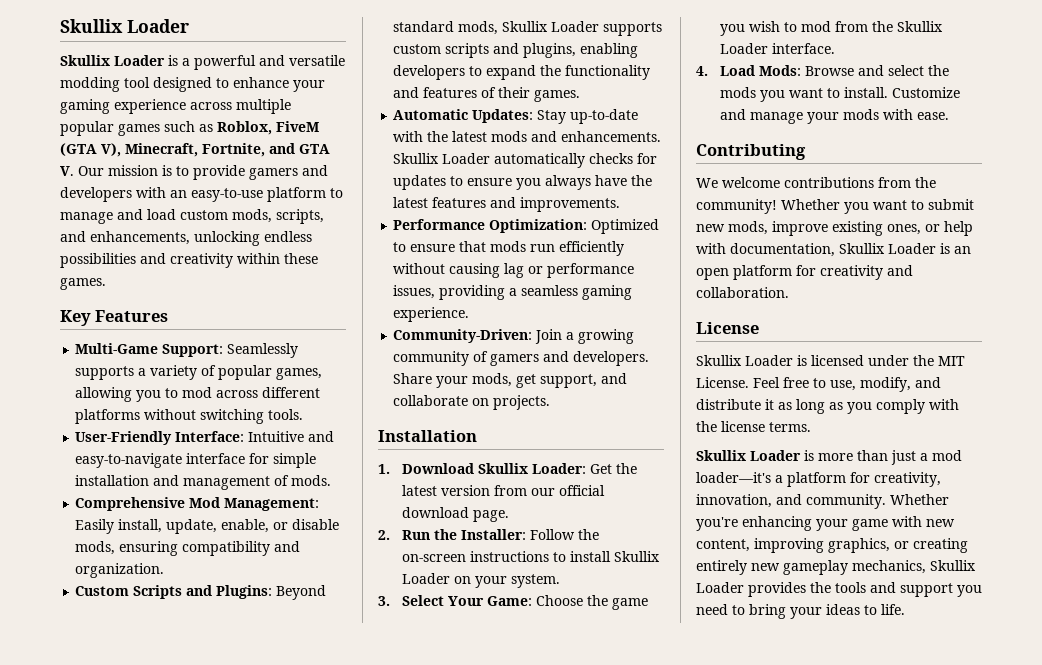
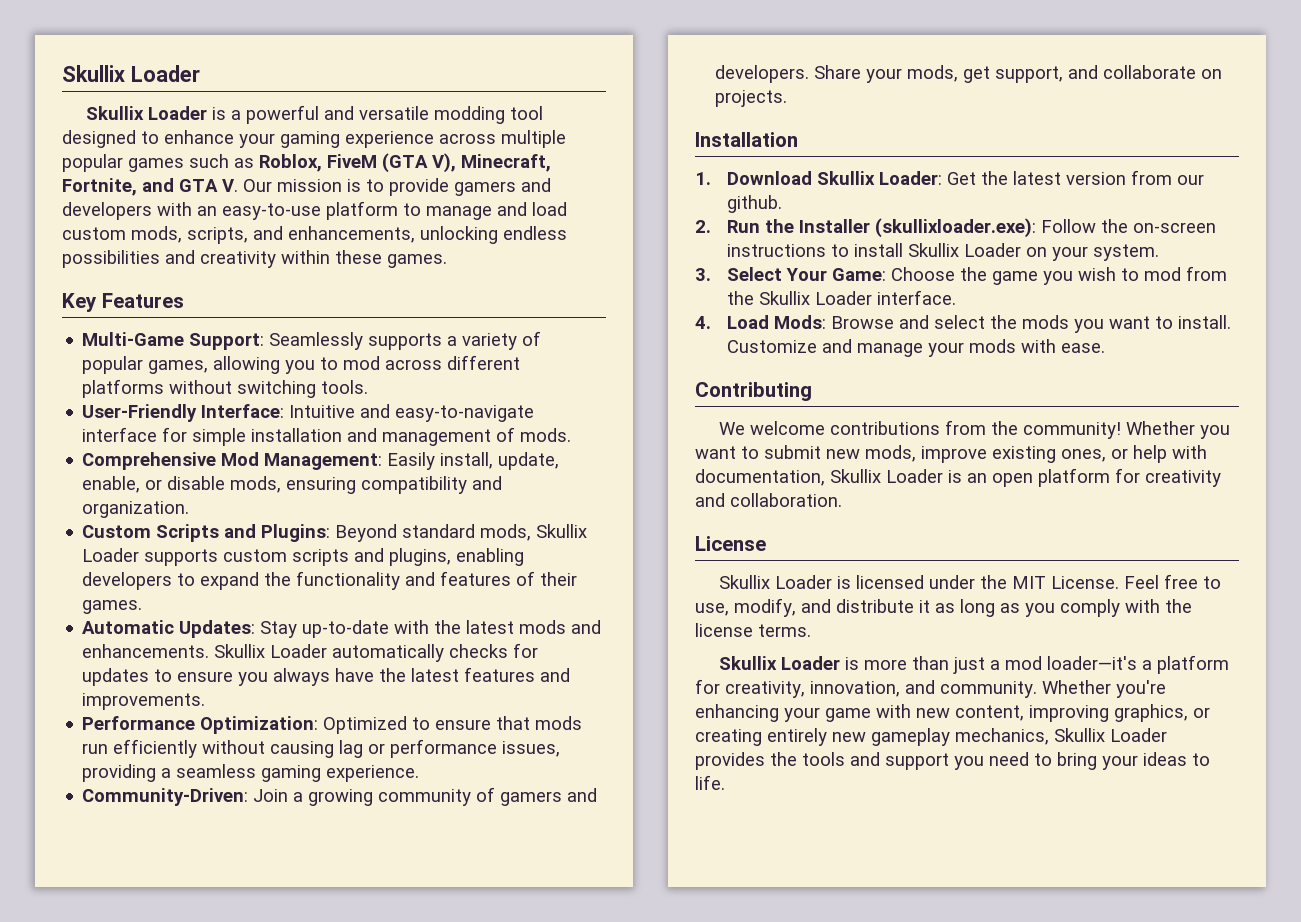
[558,485,605,496] [401,507,509,522] official download page. -> [726,195,782,213] github.
[460,529,526,540] Installer: -> [798,218,1036,238] Installer (skullixloader.exe):

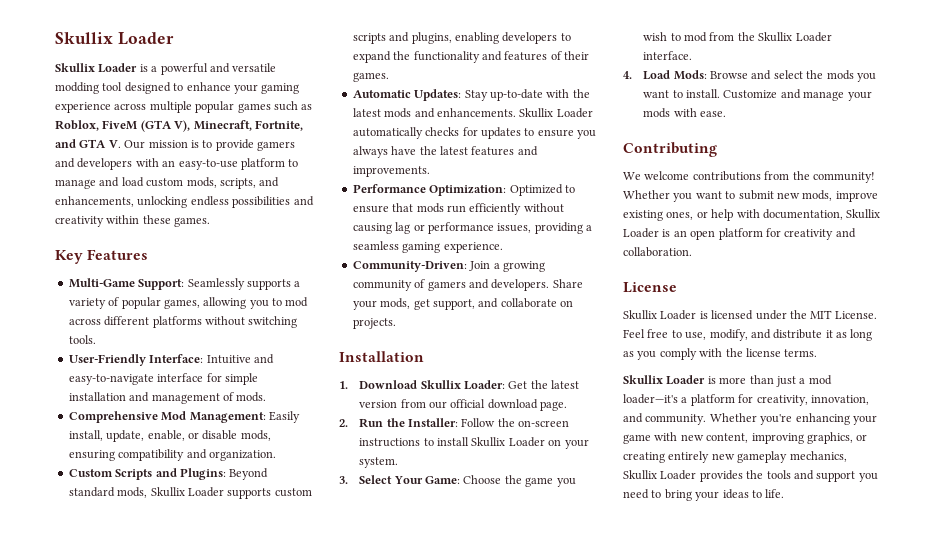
[726,195,782,213] github. -> [450,399,568,411] official download page.
[798,218,1036,238] Installer (skullixloader.exe): -> [408,418,459,427] Installer:

